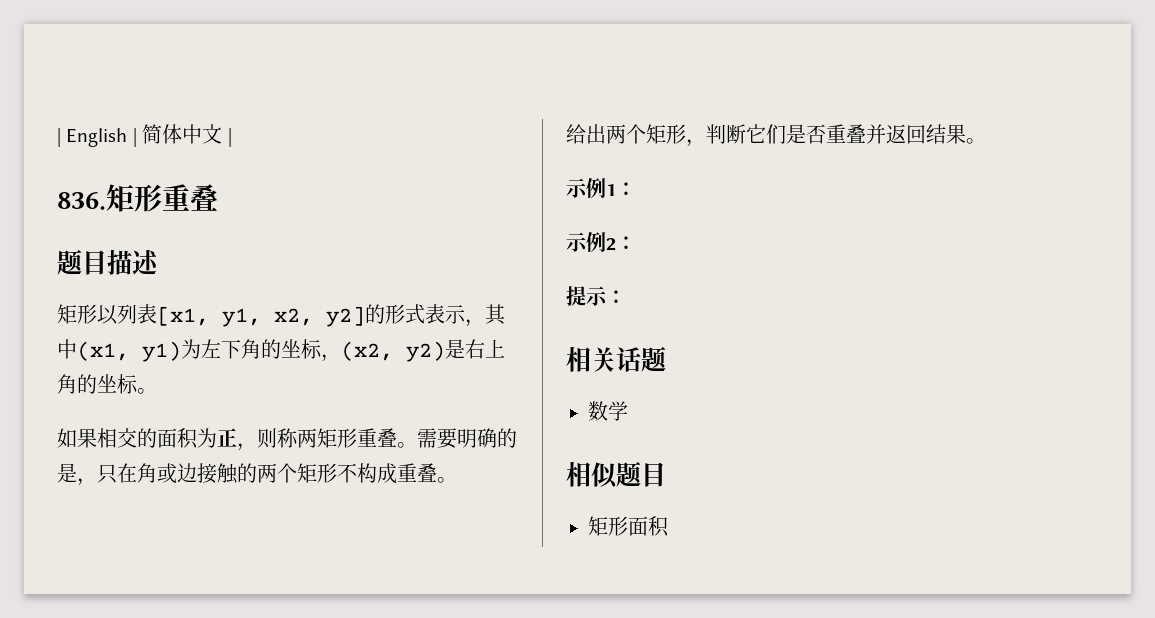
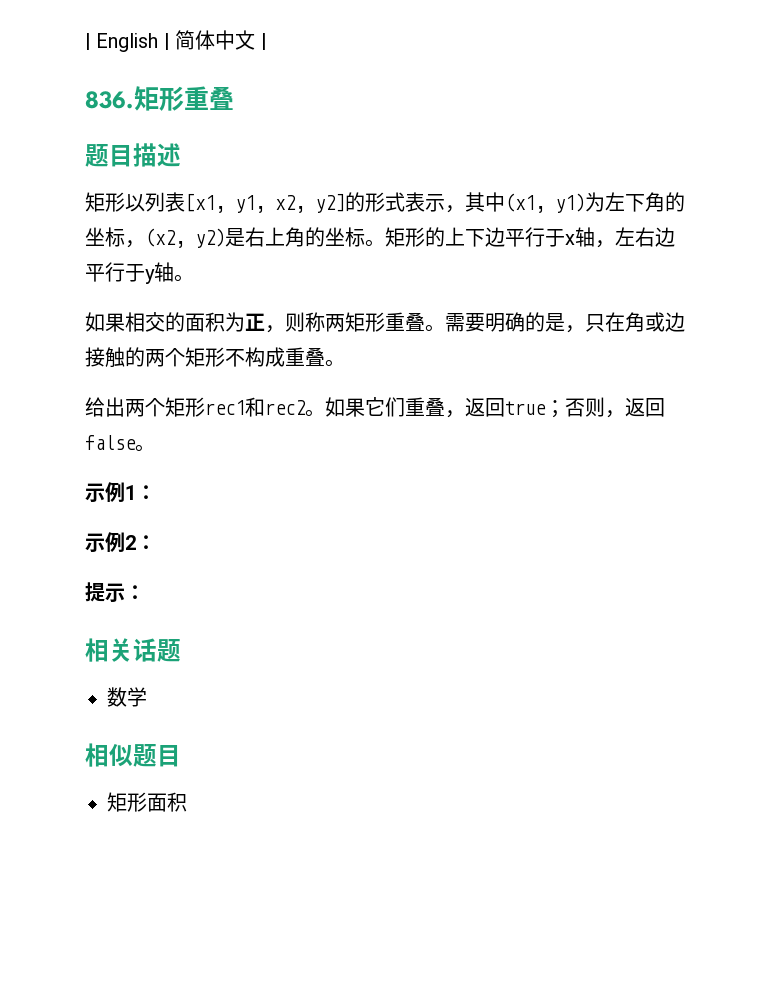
(157, 391) none -> [385,227,675,248] [85,262,194,284] 矩形的上下边平行于x轴，左右边平行于y轴。
[686,124,966,147] ，判断它们是否重叠并返回结果 -> [205,397,665,418] [85,435,136,450] rec1和rec2。如果它们重叠，返回true；否则，返回false

